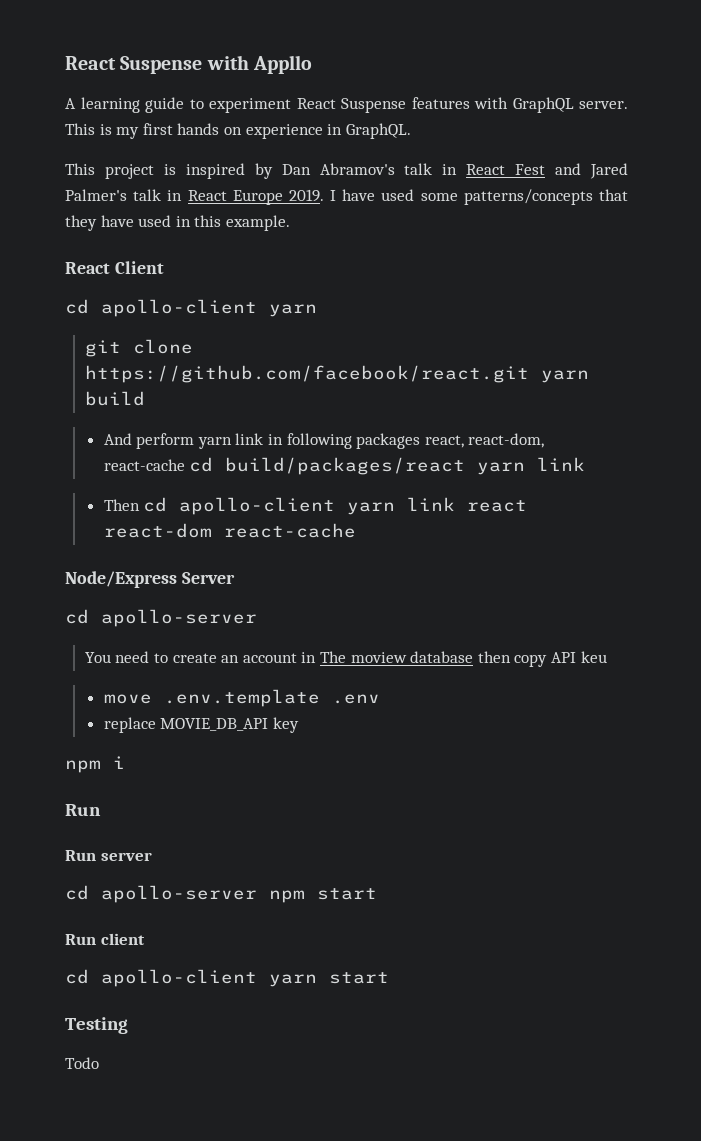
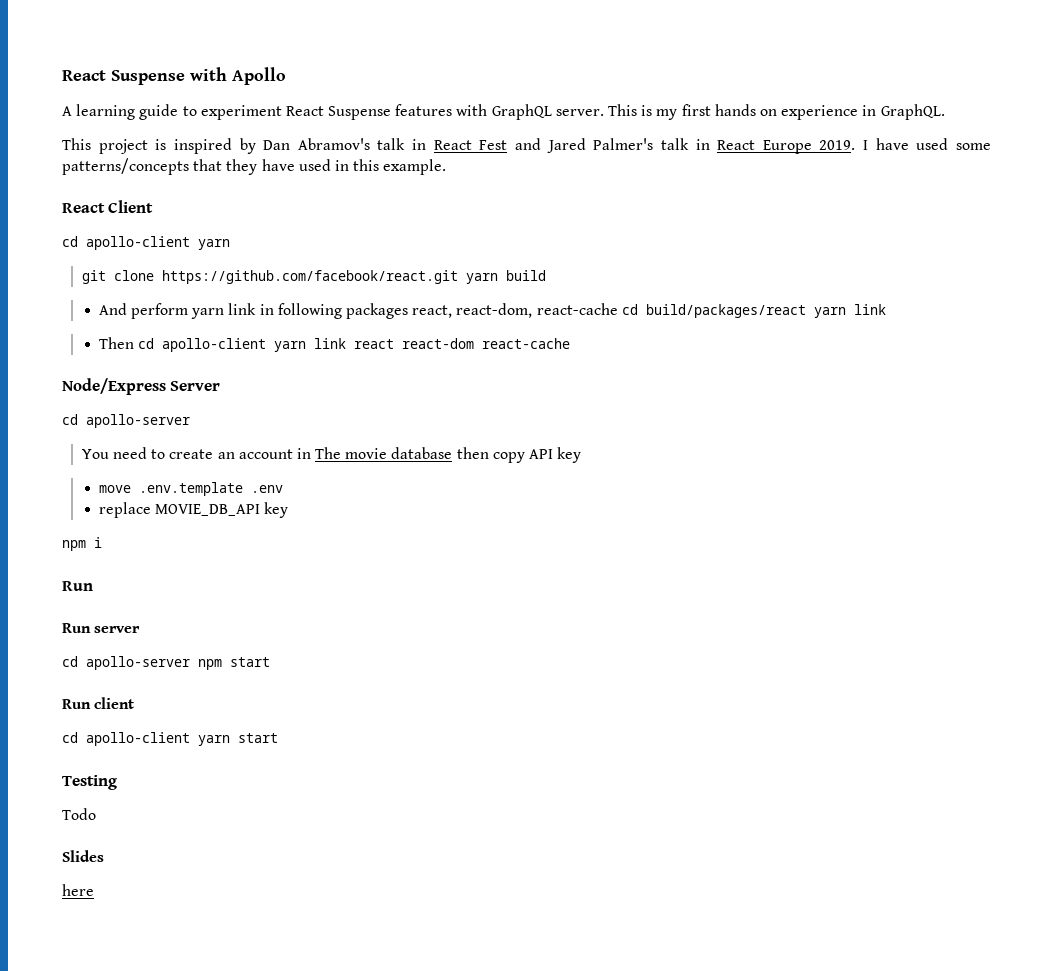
[252,55,312,74] Appllo -> [232,67,286,85] Apollo
[350,652,407,663] moview -> [345,448,388,459] movie
[580,651,607,663] keu -> [557,447,582,463] key
(99, 1063) none -> [62,850,104,862] [62,884,94,896] // Slides // here

